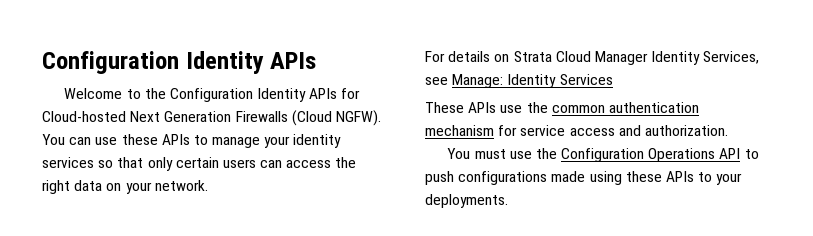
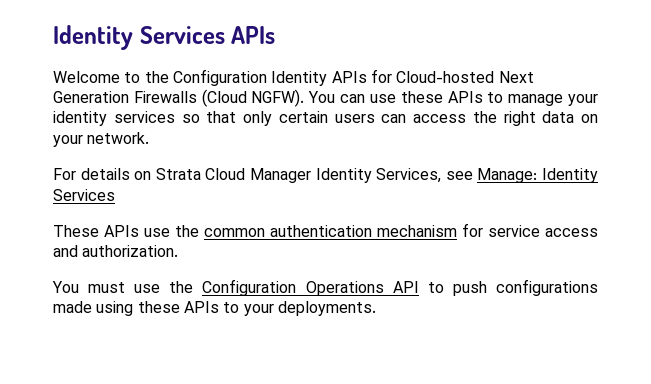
[42,51,264,74] Configuration Identity -> [53,25,225,50] Identity Services

